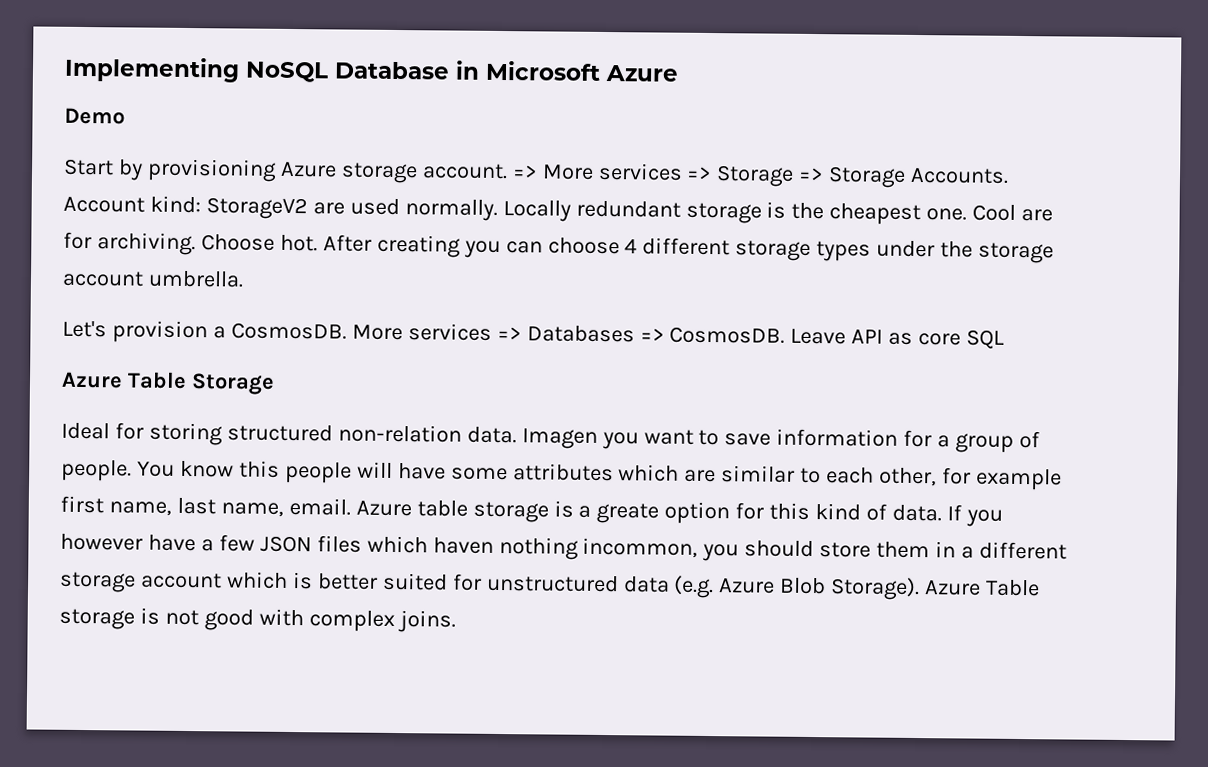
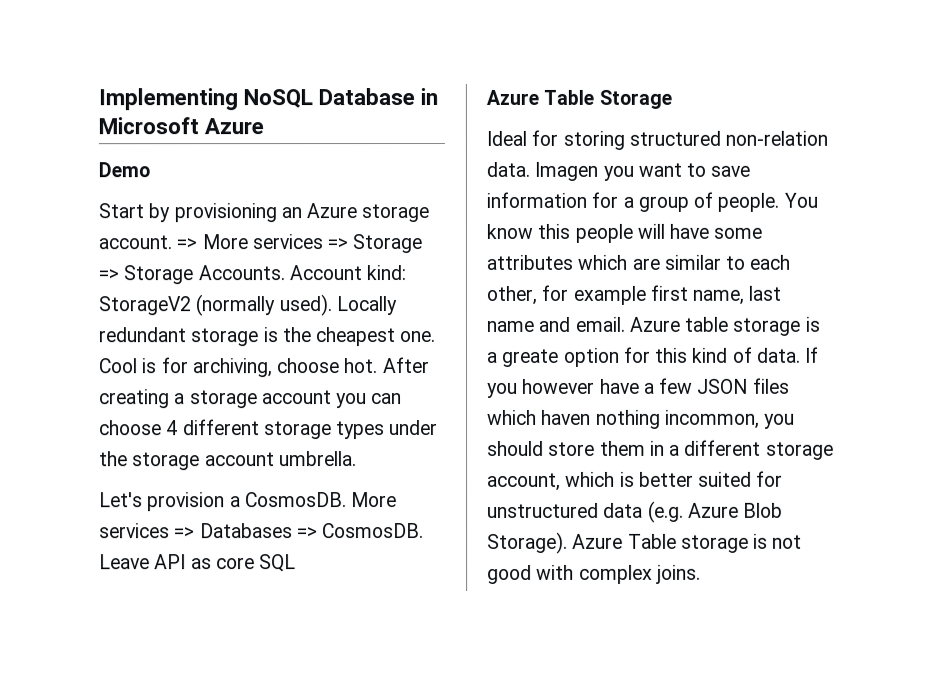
(277, 170) none -> [280,207,302,219] an
[312,198,498,221] are used normally. -> [195,294,332,317] (normally used).
[1021,209,1054,222] [63,231,461,258] are for archiving. Choose hot. After creating -> [142,357,430,378] [99,389,332,409] is for archiving, choose hot. After creating a storage account
[220,502,284,517] name, -> [486,316,571,332] name and
[140,572,222,589] account -> [487,472,561,491] account,

